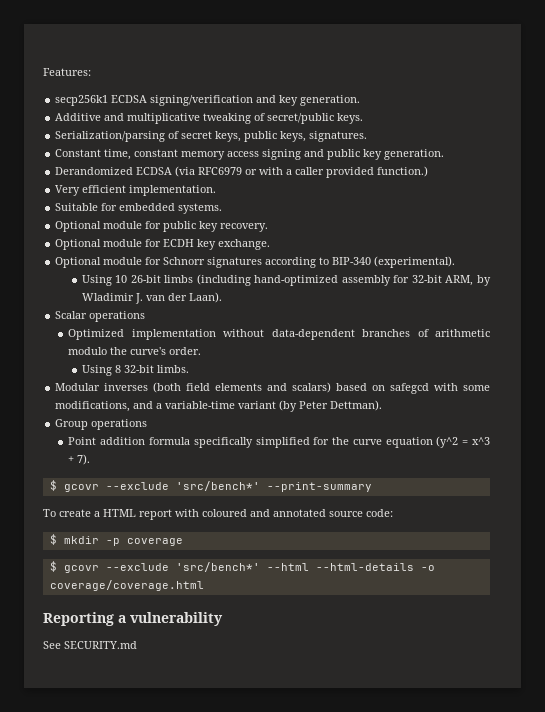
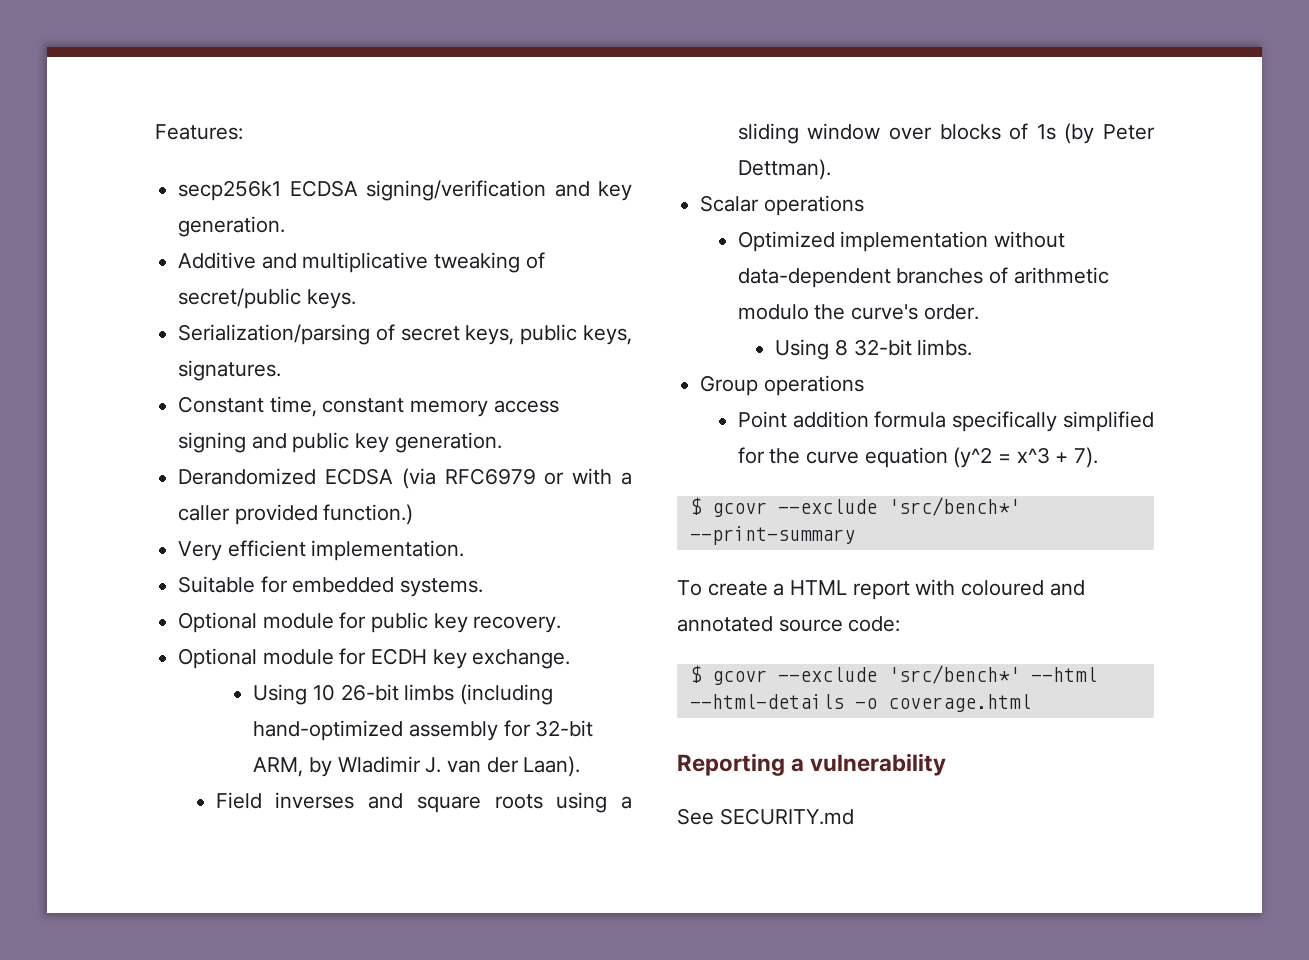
[55,256,456,268] // Optional module for Schnorr signatures according to BIP-340 (experimental). -> (571, 659) none
(222, 297) none -> [215,792,632,813] [737,123,1155,144] [737,159,831,180] // Field inverses and square roots using a sliding window over blocks of 1s (by Peter Dettman).
[55,382,491,394] [55,400,383,412] // Modular inverses (both field elements and scalars) based on safegcd with some modifications, and a variable-time variant (by Peter Dettman). -> (973, 347) none
[49,534,183,546] // $ mkdir -p coverage -> (901, 624) none
[49,580,204,591] coverage/coverage.html -> [887,694,1031,712] coverage.html

